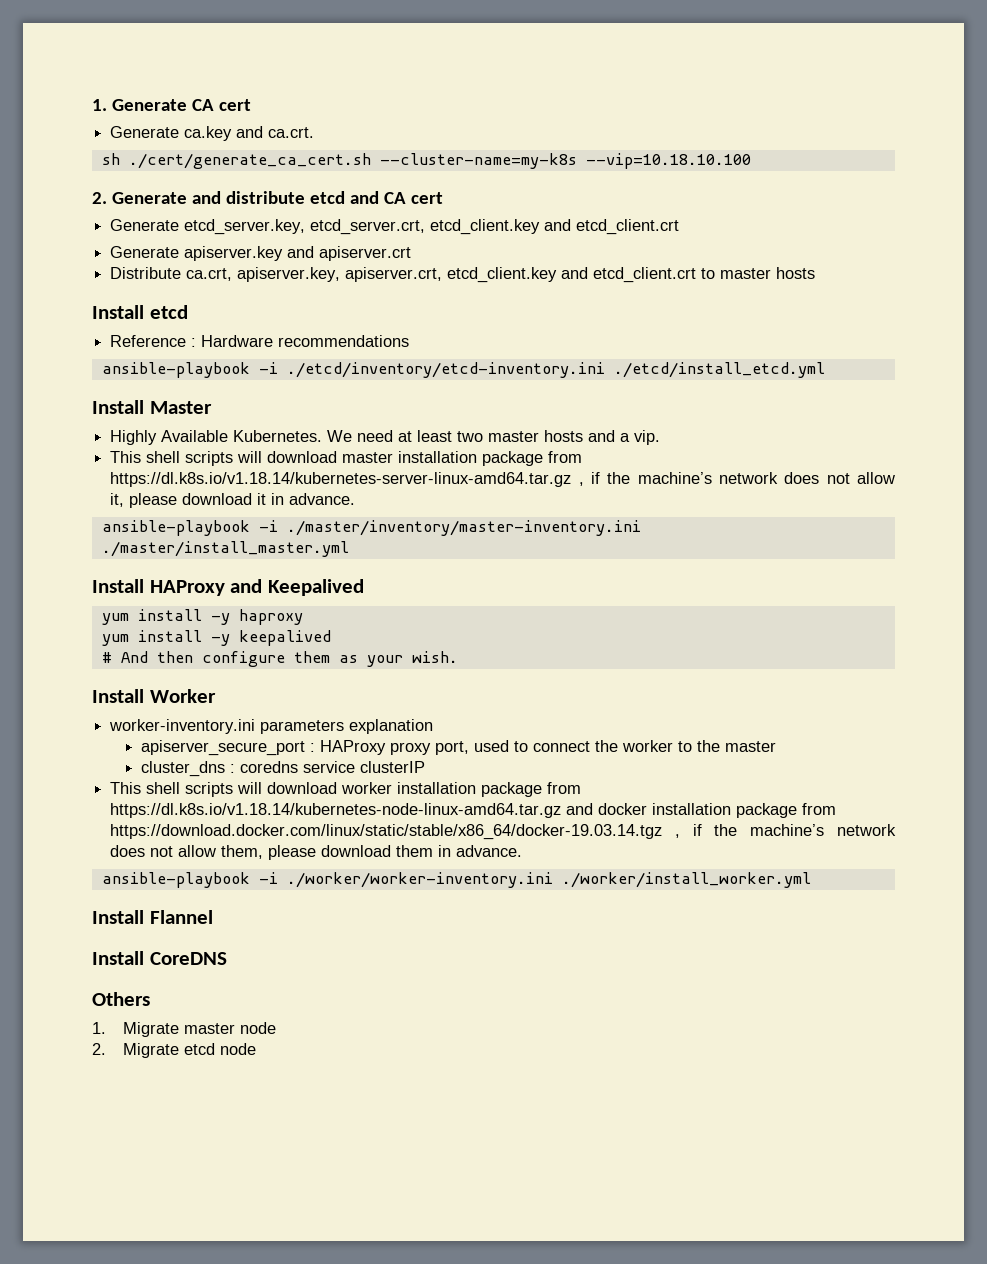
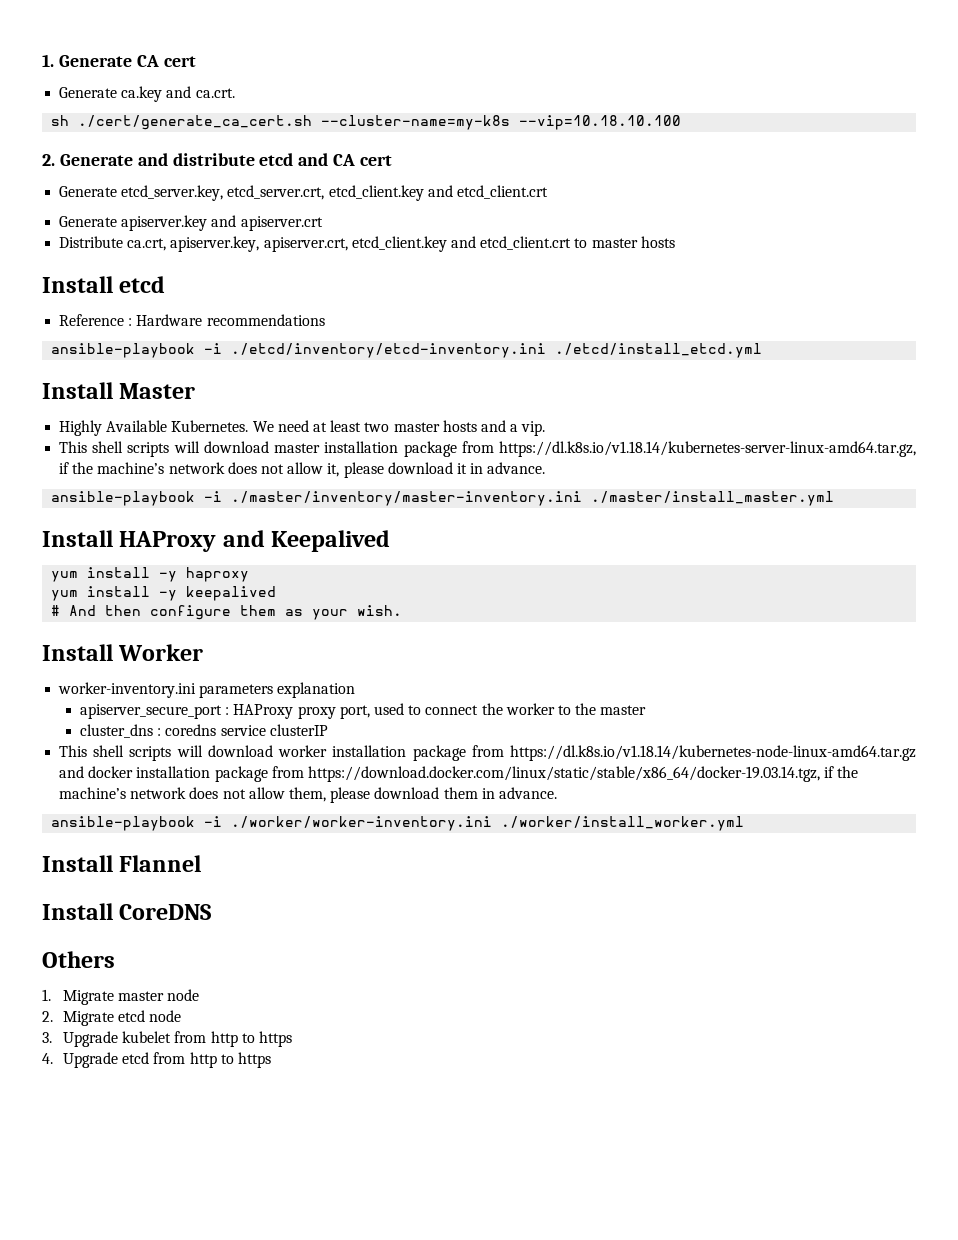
[110,472,584,487] https://dl.k8s.io/v1.18.14/kubernetes-server-linux-amd64.tar.gz , -> [499,441,917,457] https://dl.k8s.io/v1.18.14/kubernetes-server-linux-amd64.tar.gz,
[110,824,680,840] https://download.docker.com/linux/static/stable/x86_64/docker-19.03.14.tgz , -> [307,766,820,782] https://download.docker.com/linux/static/stable/x86_64/docker-19.03.14.tgz,
(256, 1049) none -> [42,1031,292,1047] [42,1052,271,1068] // 3. Upgrade kubelet from http to https // 4. Upgrade etcd from http to https

